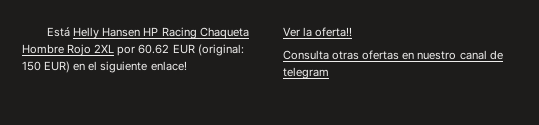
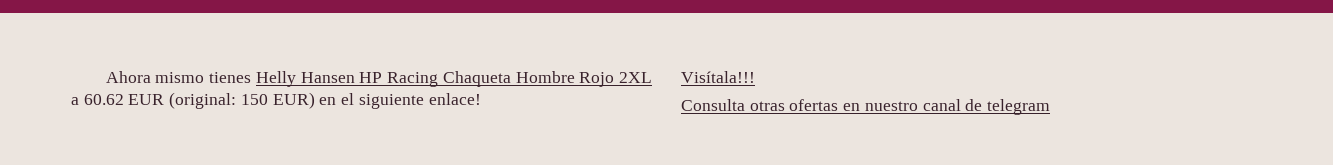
[47,27,71,37] Está -> [105,71,252,83] Ahora mismo tienes
[117,46,136,56] por -> [71,97,79,105] a
[283,27,353,37] Ver la oferta!! -> [681,71,755,83] Visítala!!!

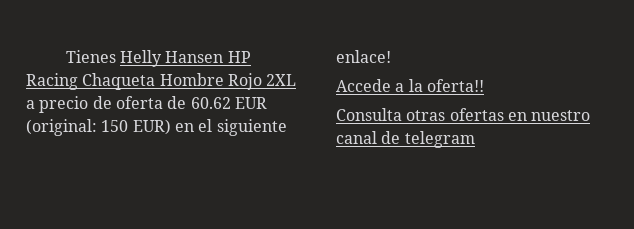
[105,71,252,83] Ahora mismo tienes -> [65,50,116,63] Tienes
(79, 101) none -> [39,96,187,113] precio de oferta de
[681,71,755,83] Visítala!!! -> [336,79,484,92] Accede a la oferta!!

